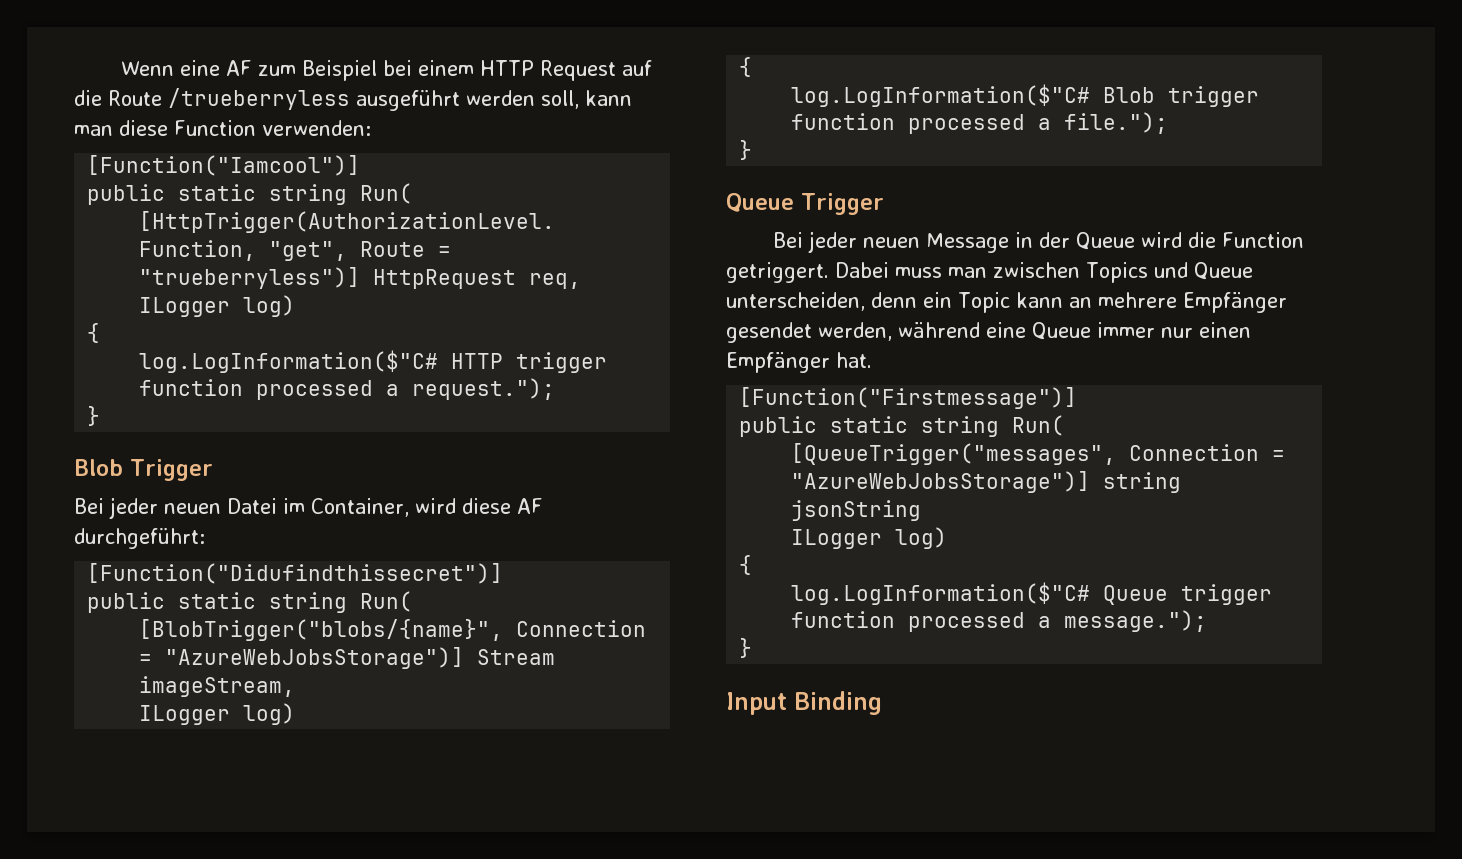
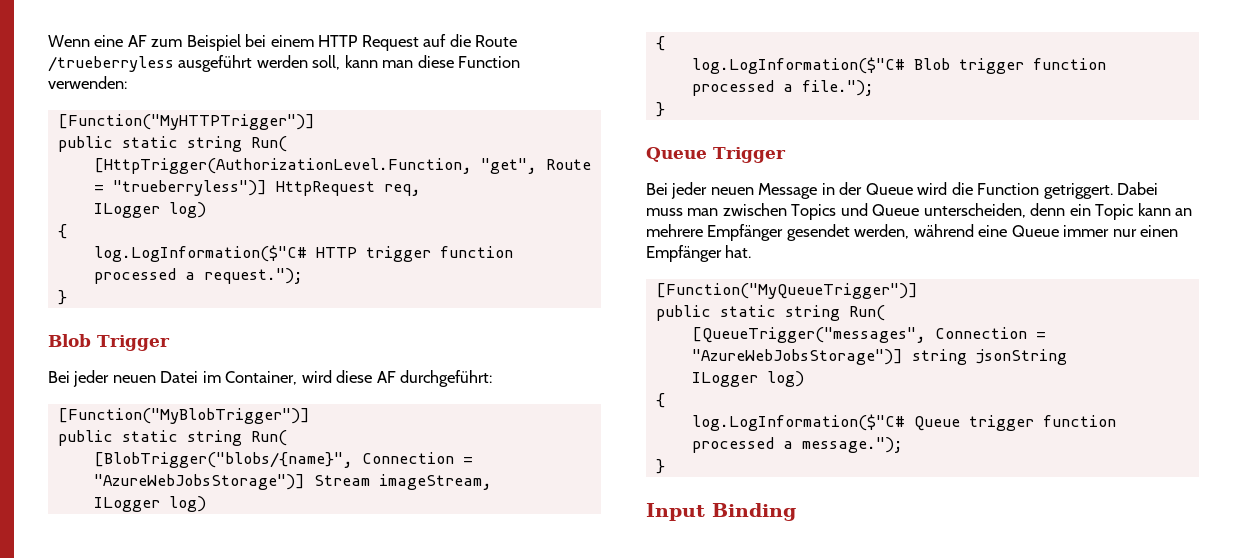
[87,155,361,176] [Function("Iamcool")] -> [57,114,315,130] [Function("MyHTTPTrigger")]
[87,563,504,584] [Function("Didufindthissecret")] -> [57,408,310,424] [Function("MyBlobTrigger")]
[739,387,1078,409] [Function("Firstmessage")] -> [655,283,918,299] [Function("MyQueueTrigger")]

